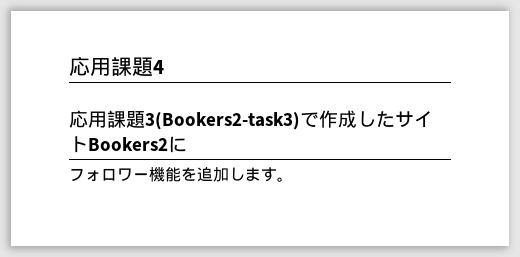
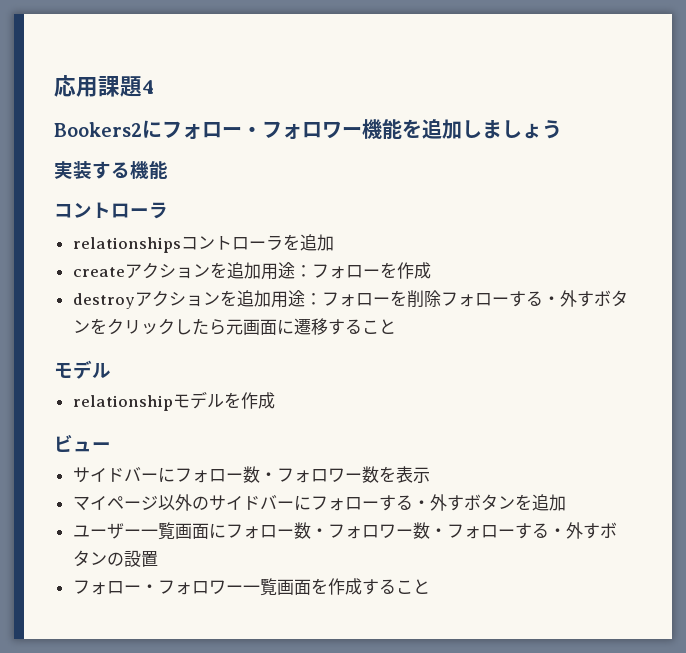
[69,110,433,130] [69,136,88,153] 応用課題3(Bookers2-task3)で作成したサイト -> (154, 87) none
(187, 144) // -> [162,121,262,139] フォロー・
[261,167,293,182] す。 -> [502,120,562,139] [54,161,168,179] [54,202,168,219] [72,234,334,253] [72,262,431,280] [72,290,628,309] [72,318,396,335] [54,360,111,379] [72,391,275,411] [54,434,111,452] [72,466,430,483] [72,494,566,511] [72,522,617,540] [72,550,158,567] [72,578,430,596] しょう // 実装する機能 // コントローラ // relationshipsコントローラを追加 // createアクションを追加用途：フォローを作成 // destroyアクションを追加用途：フォローを削除フォローする・外すボタンをクリックしたら元画面に遷移すること // モデル // relationshipモデルを作成 // ビュー // サイドバーにフォロー数・フォロワー数を表示 // マイページ以外のサイドバーにフォローする・外すボタンを追加 // ユーザー一覧画面にフォロー数・フォロワー数・フォローする・外すボタンの設置 // フォロー・フォロワー一覧画面を作成すること

